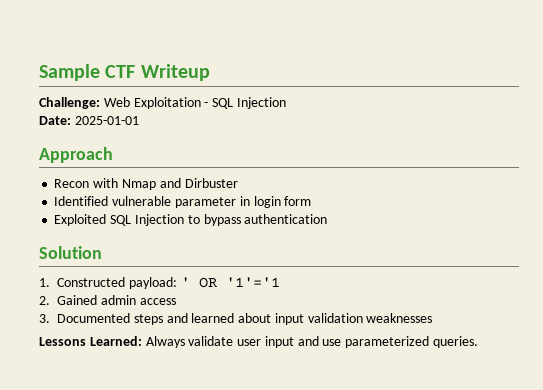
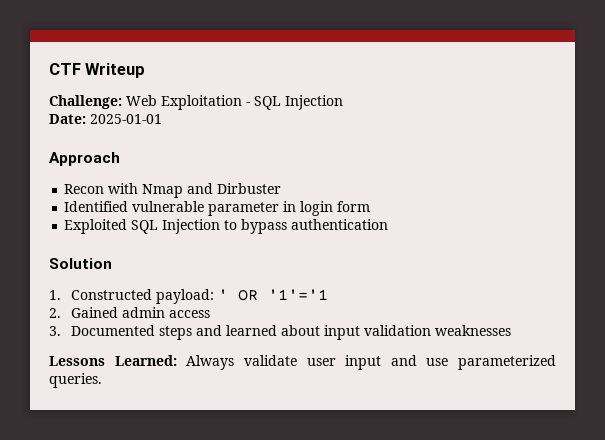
[39,64,100,81] Sample -> (49, 69) none

